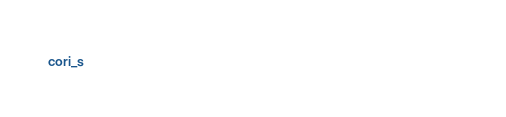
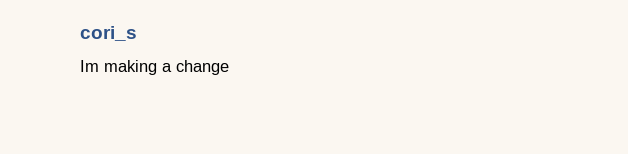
(84, 62) none -> [80,60,229,75] // Im making a change

